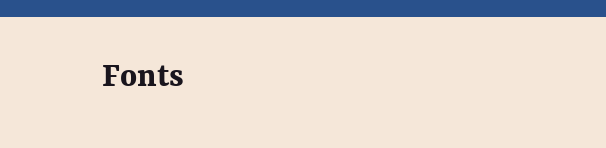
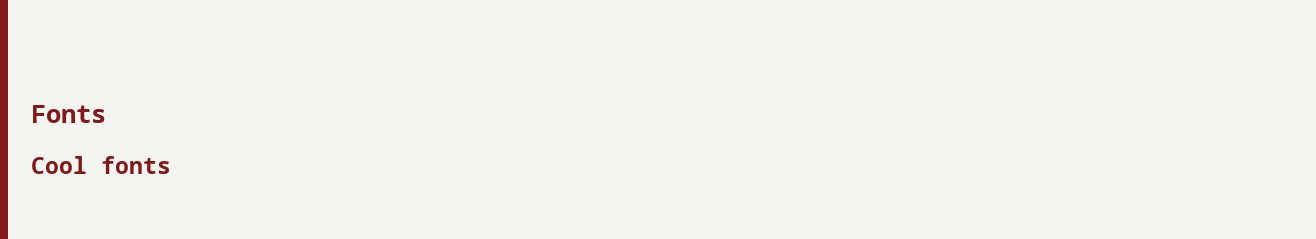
(184, 75) none -> [31,156,171,174] // Cool fonts

